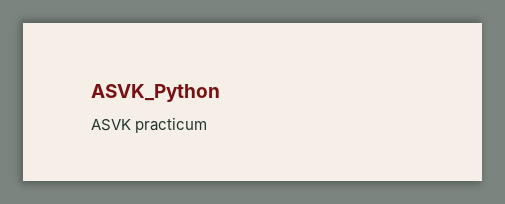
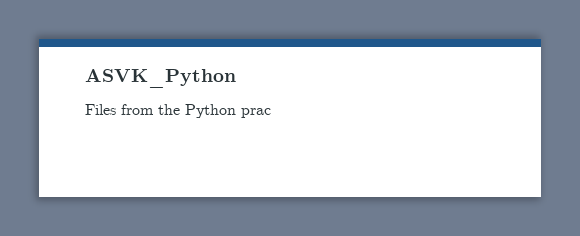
[91,117,208,133] ASVK practicum -> [85,104,271,118] Files from the Python prac

